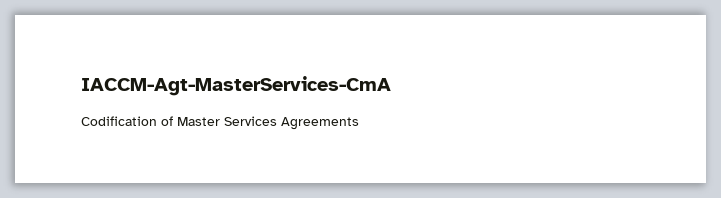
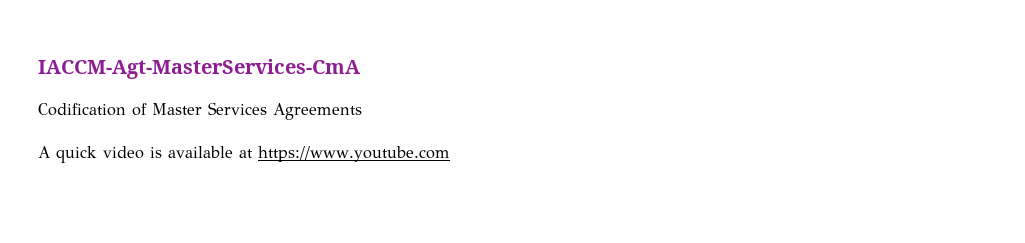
(359, 123) none -> [38,146,450,163] // A quick video is available at https://www.youtube.com

